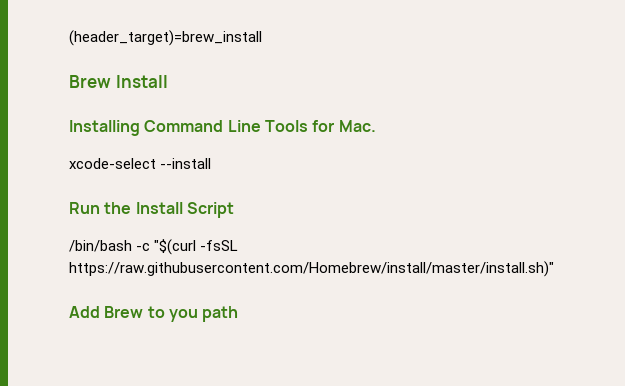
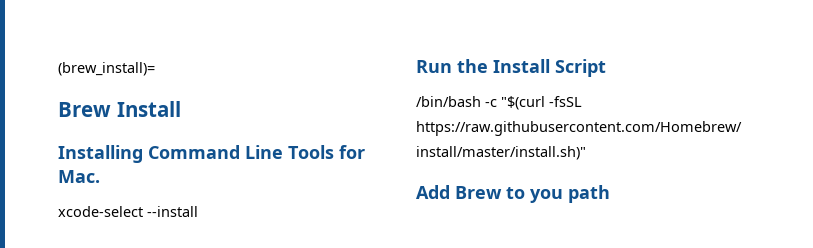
[69,30,262,46] (header_target)=brew_install -> [58,62,155,76] (brew_install)=

